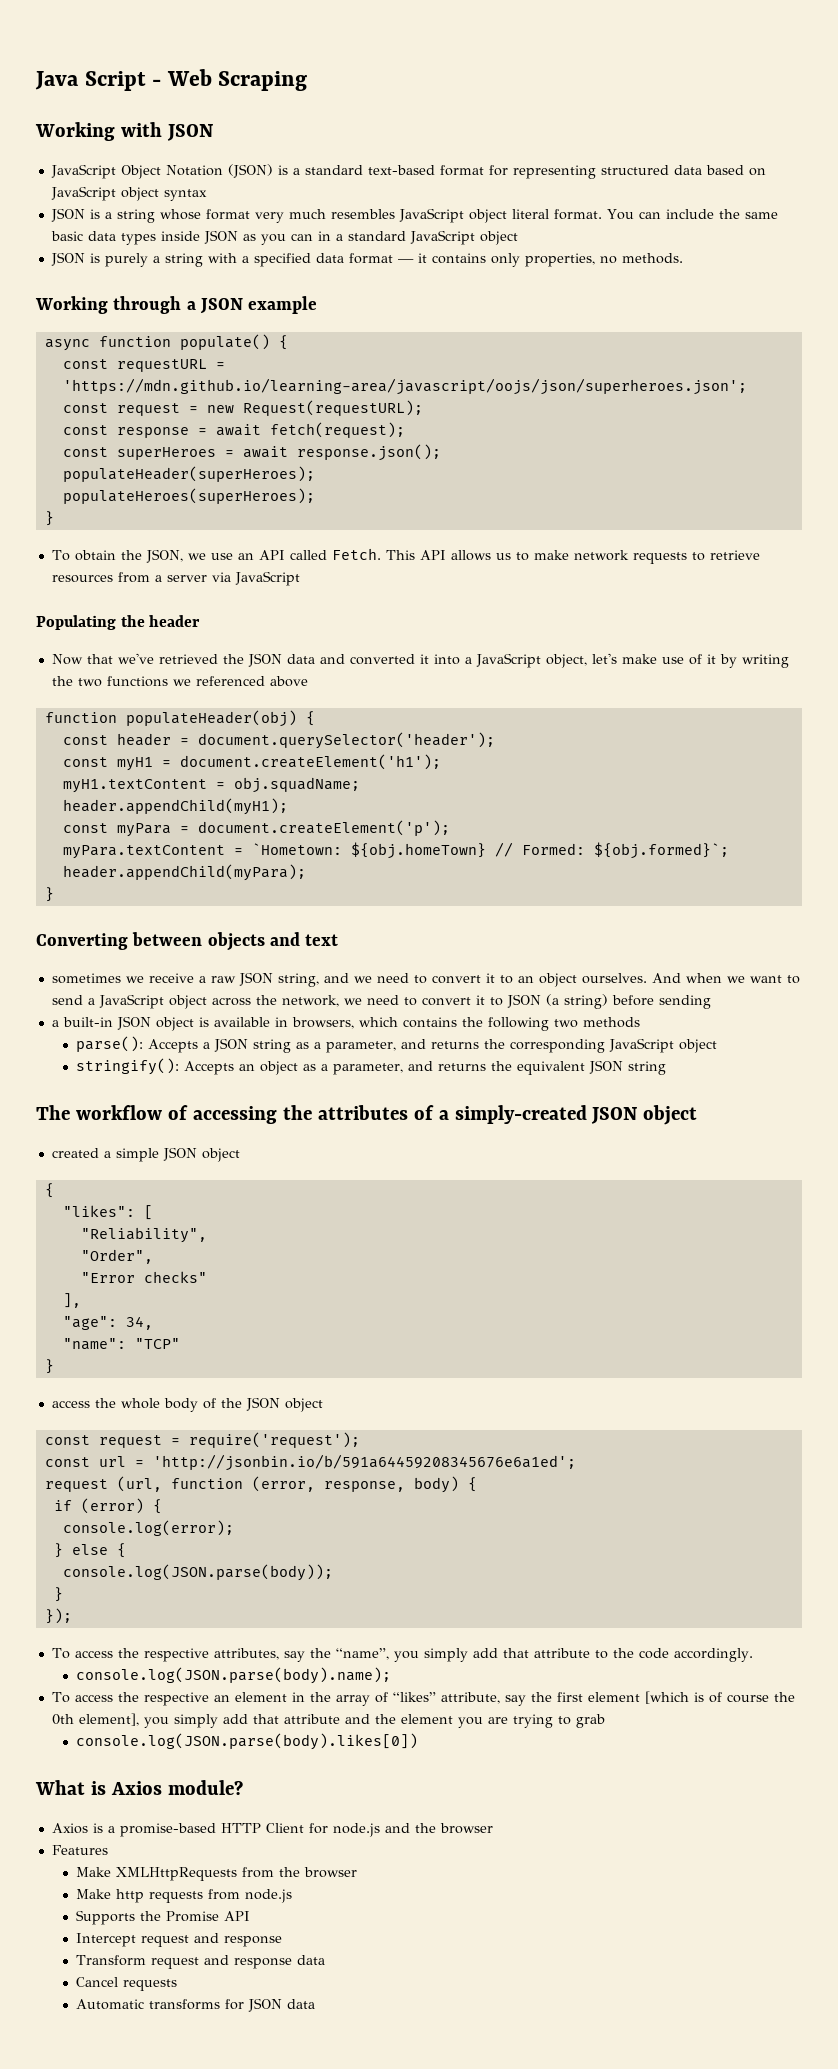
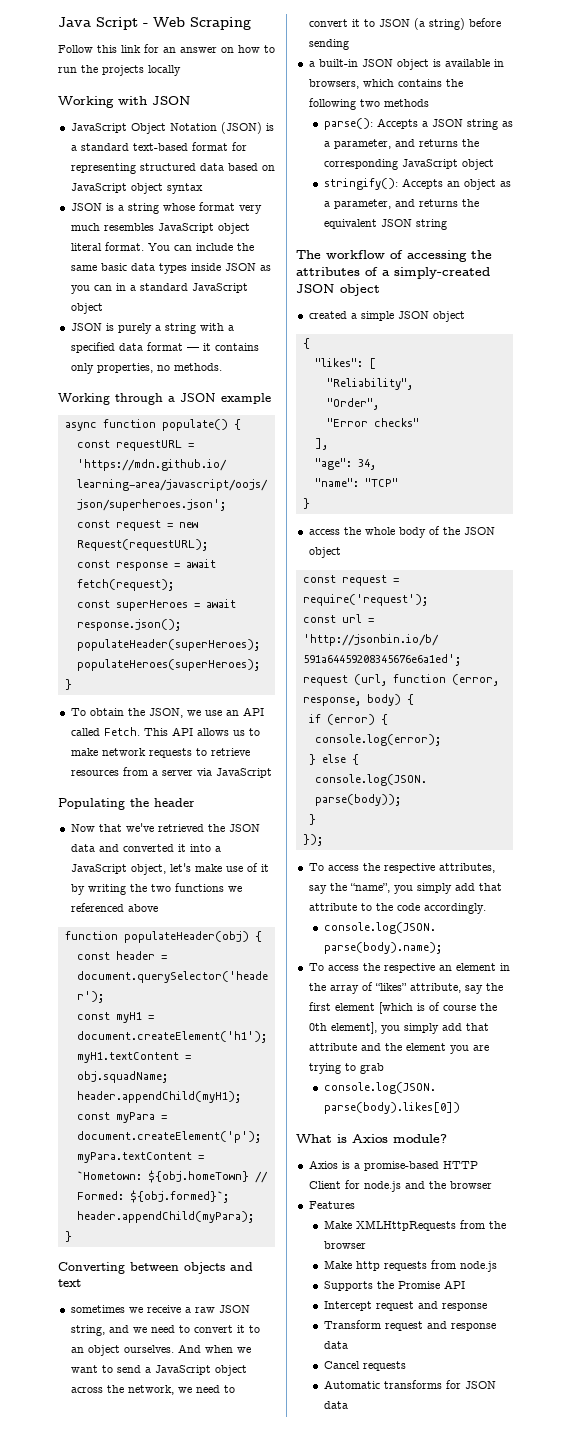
(308, 81) none -> [58,44,275,53] [58,65,181,76] // Follow this link for an answer on how to run the projects locally

